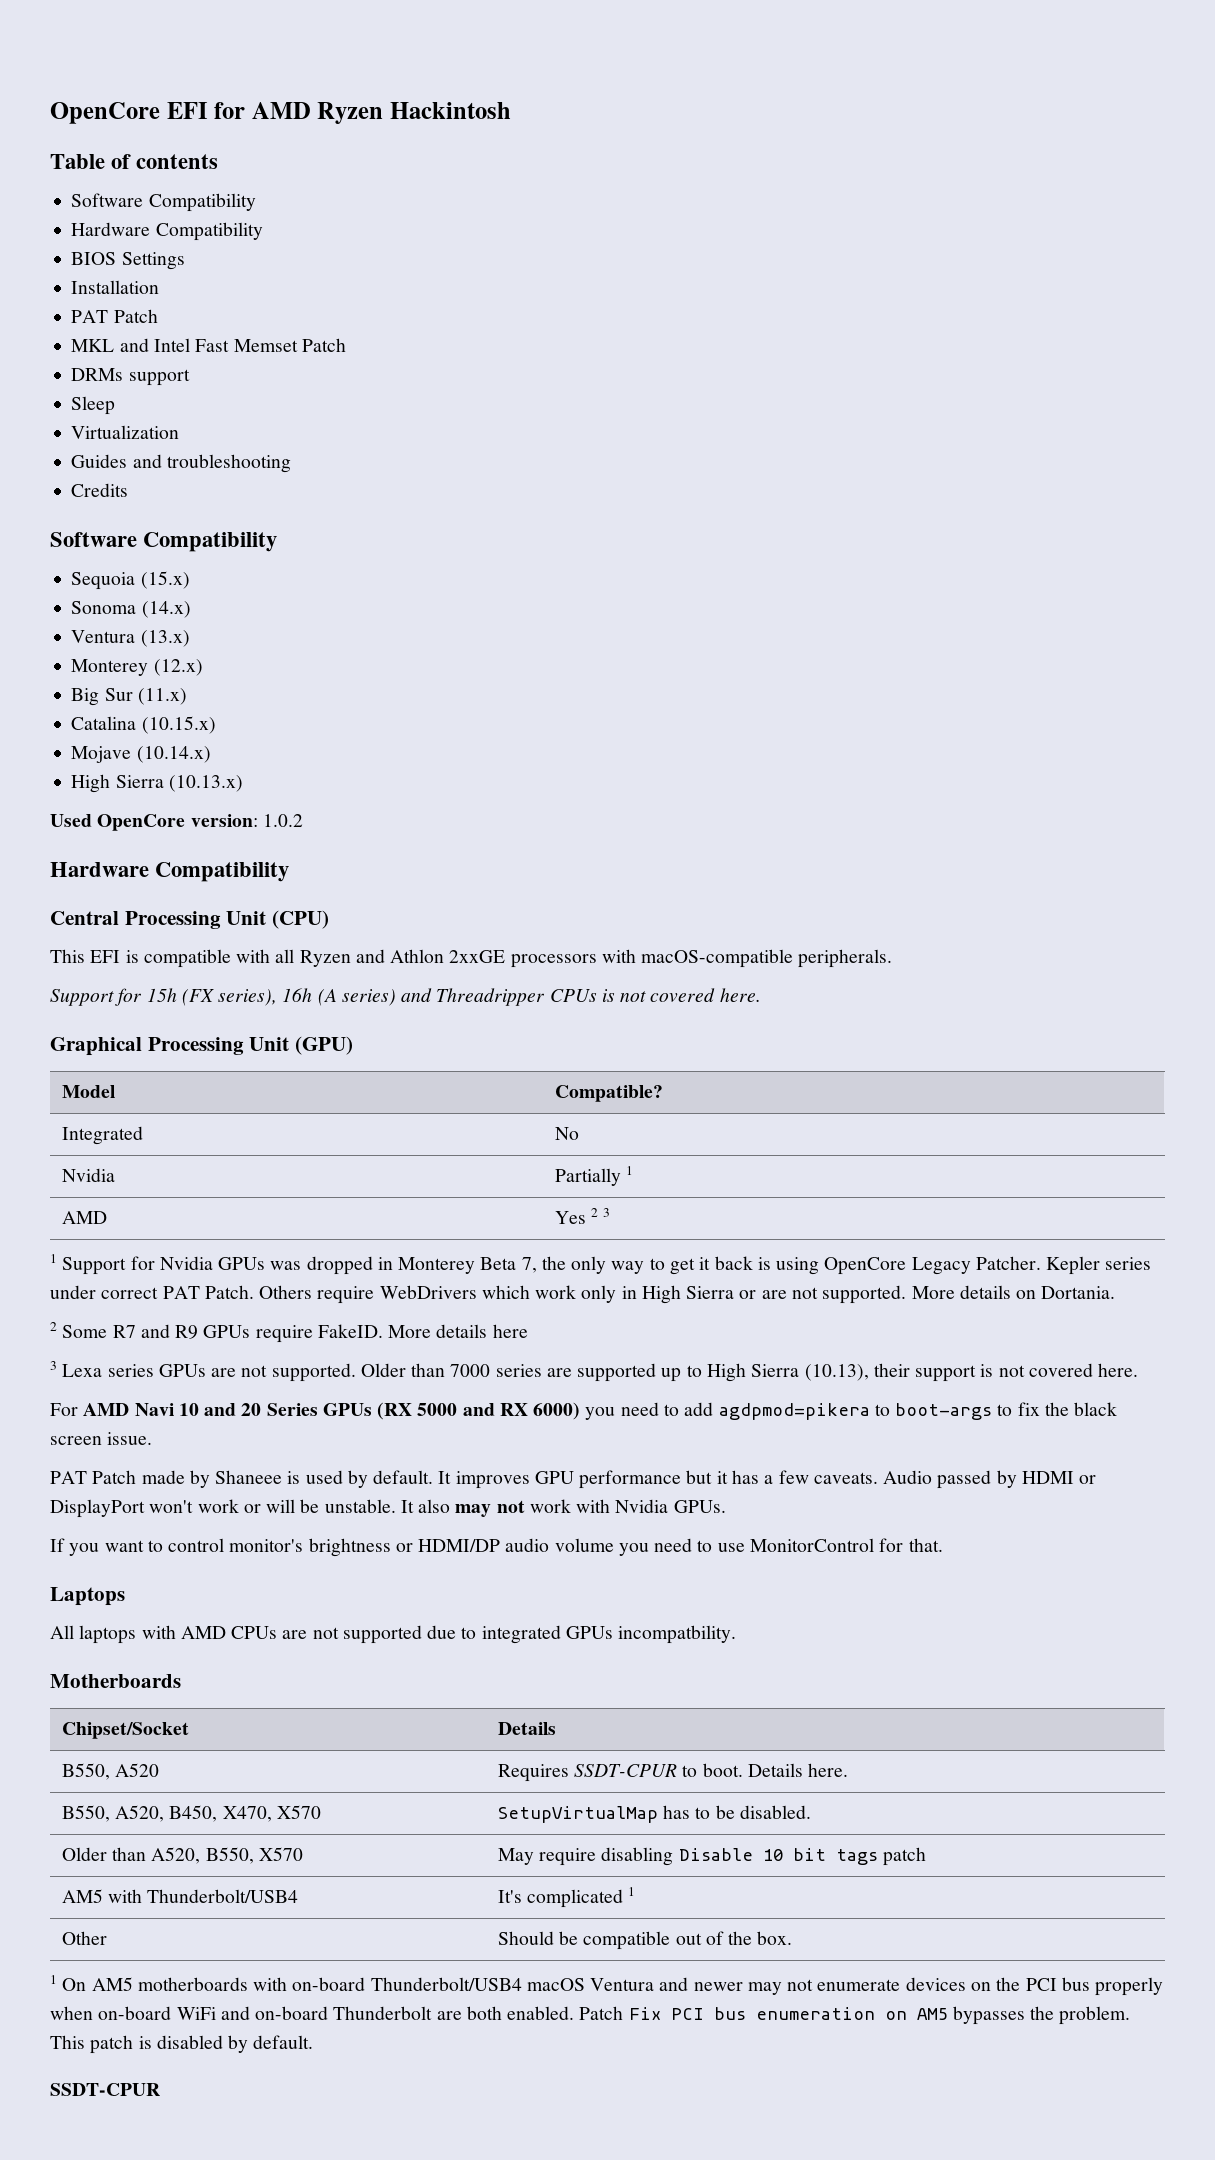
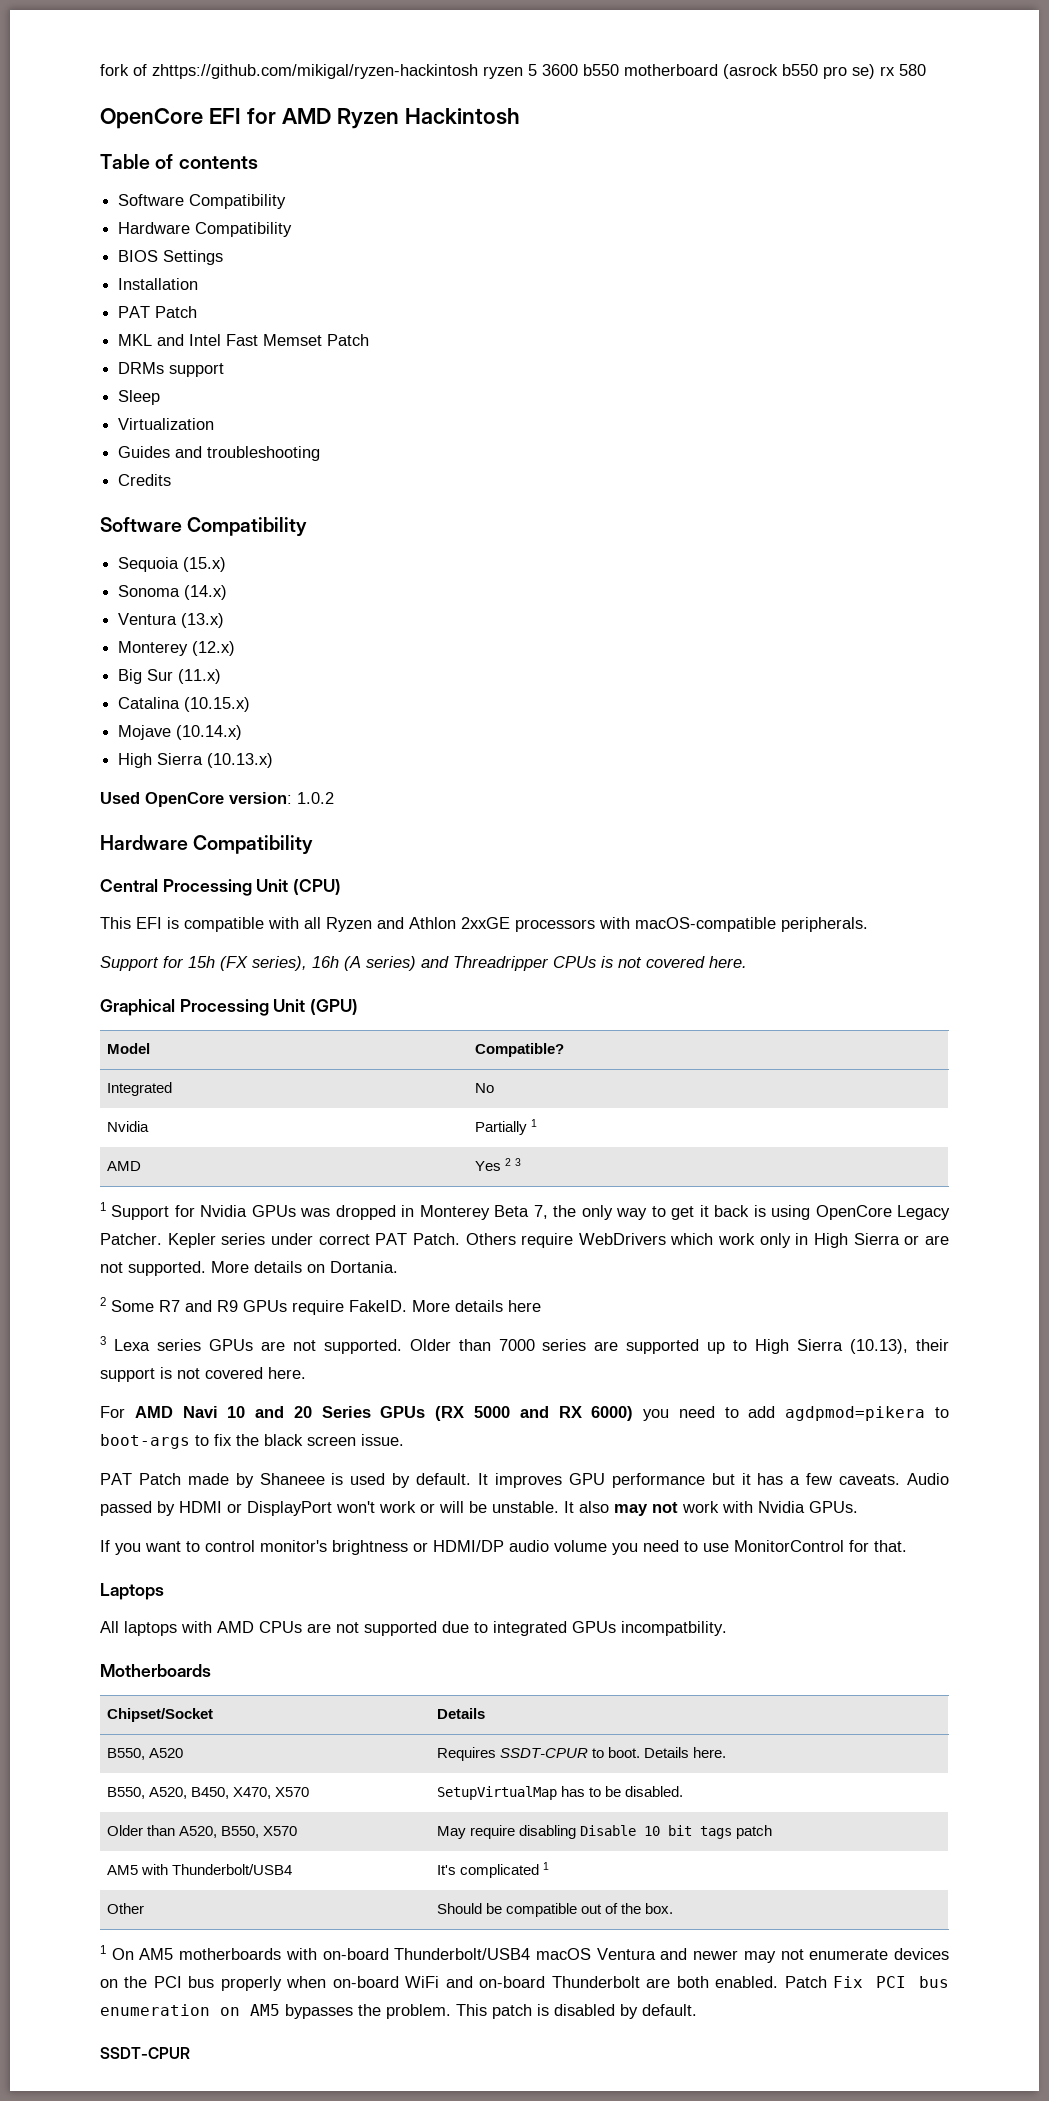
(50, 113) none -> [100,64,926,79] fork of zhttps://github.com/mikigal/ryzen-hackintosh ryzen 5 3600 b550 motherboard (asrock b550 pro se) rx 580 //

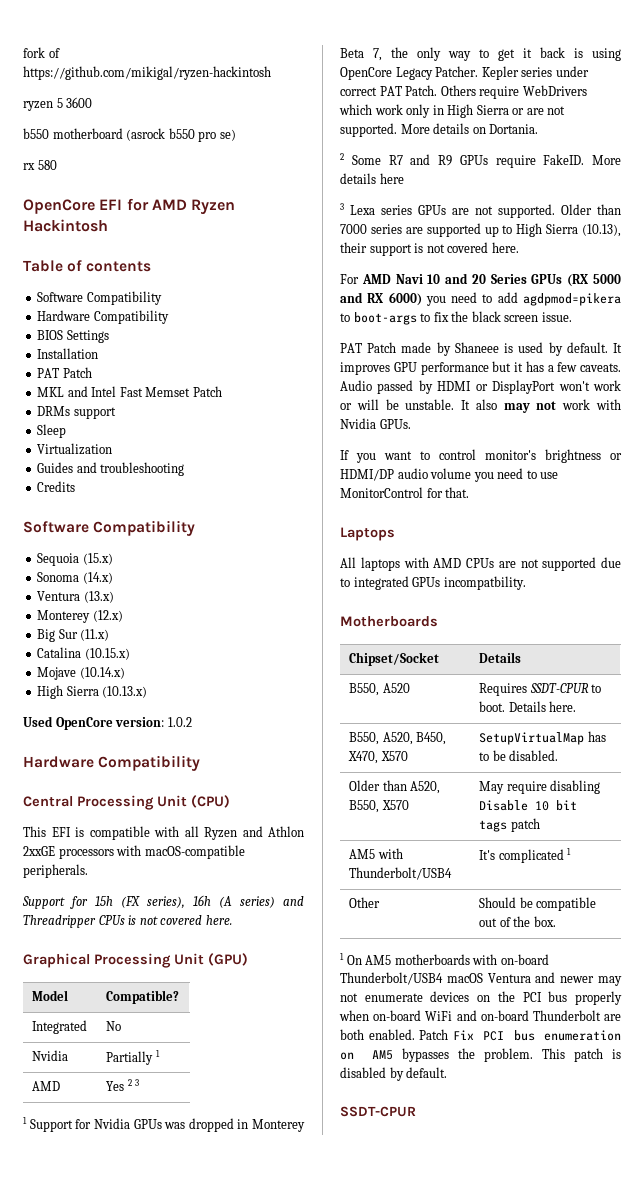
[152,64,478,79] zhttps://github.com/mikigal/ryzen-hackintosh -> [23,66,271,80] https://github.com/mikigal/ryzen-hackintosh //
(578, 70) none -> (93, 102) //
(875, 71) none -> (236, 135) //

